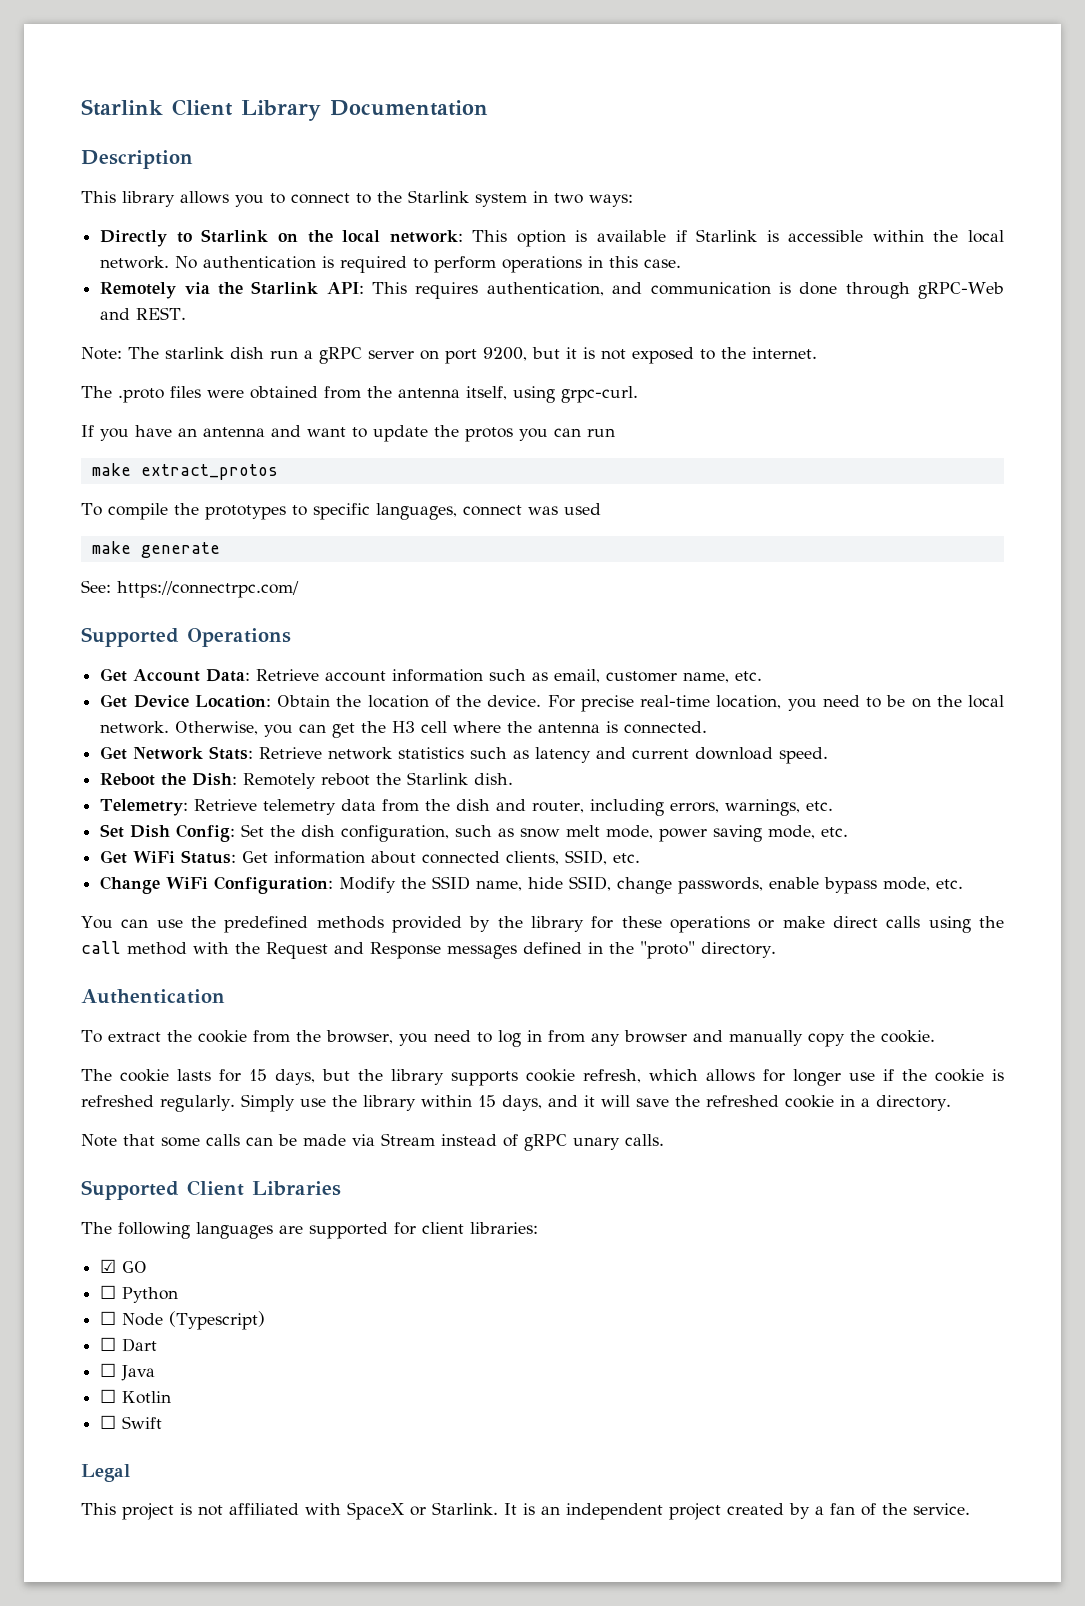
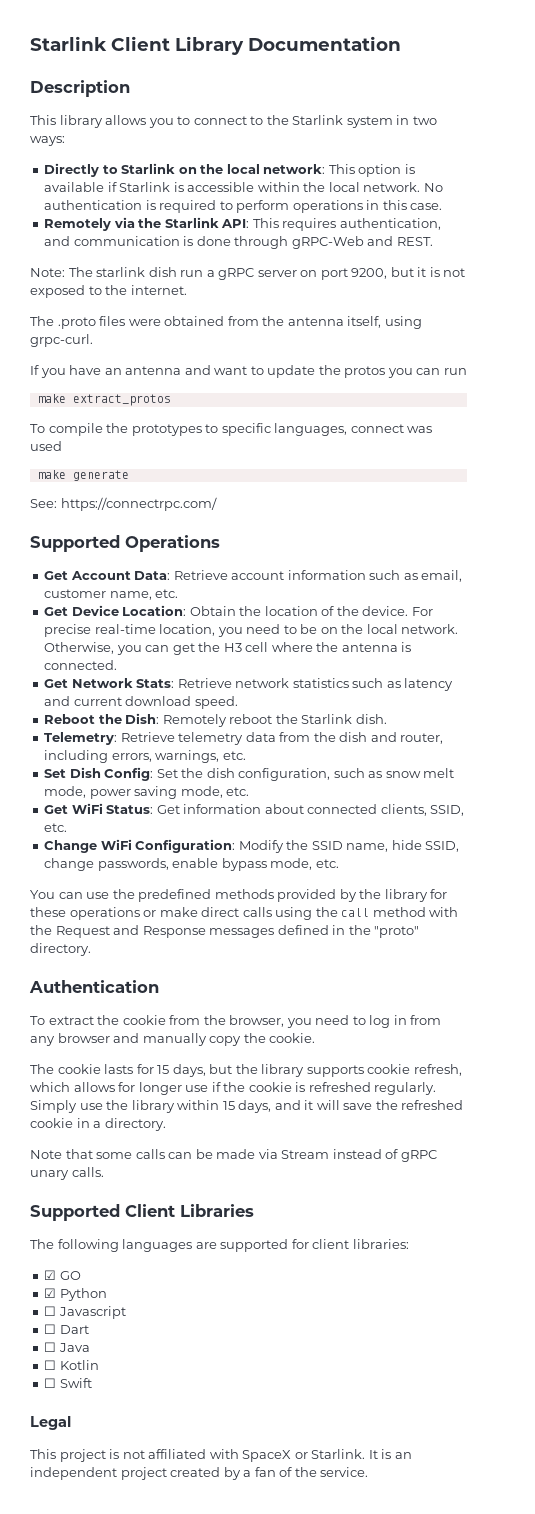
[100,1285,117,1299] ☐ -> [44,1288,57,1298] ☑
[122,1311,266,1330] Node (Typescript) -> [58,1306,126,1319] Javascript

